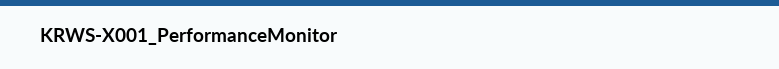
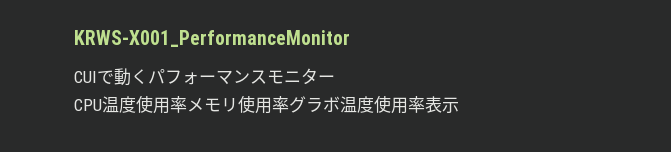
(338, 36) none -> [74,68,335,86] [74,95,459,114] // CUIで動くパフォーマンスモニター // CPU温度使用率メモリ使用率グラボ温度使用率表示

